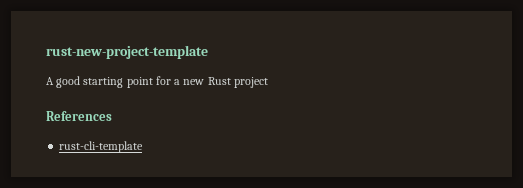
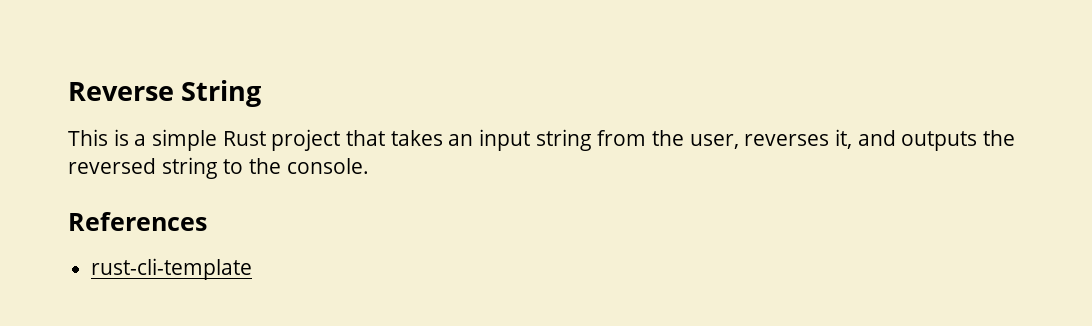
[46,45,208,59] [46,76,268,88] rust-new-project-template // A good starting point for a new Rust project -> [68,80,262,107] [68,129,1016,151] [68,157,369,179] Reverse String // This is a simple Rust project that takes an input string from the user, reverses it, and outputs the reversed string to the console.

